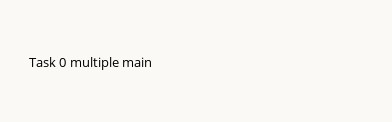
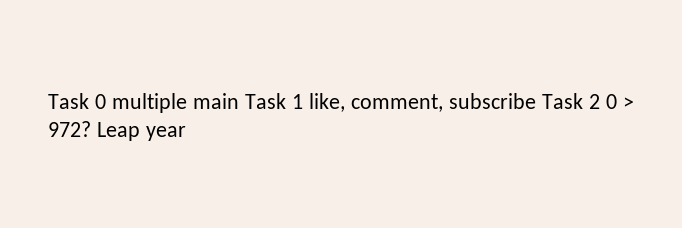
(153, 62) none -> [245,93,634,112] [48,121,186,141] Task 1 like, comment, subscribe Task 2 0 > 972? Leap year

